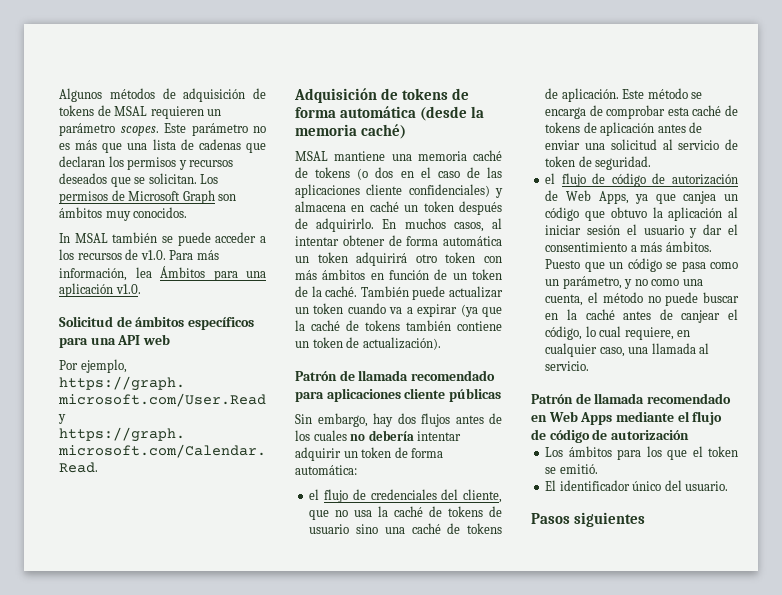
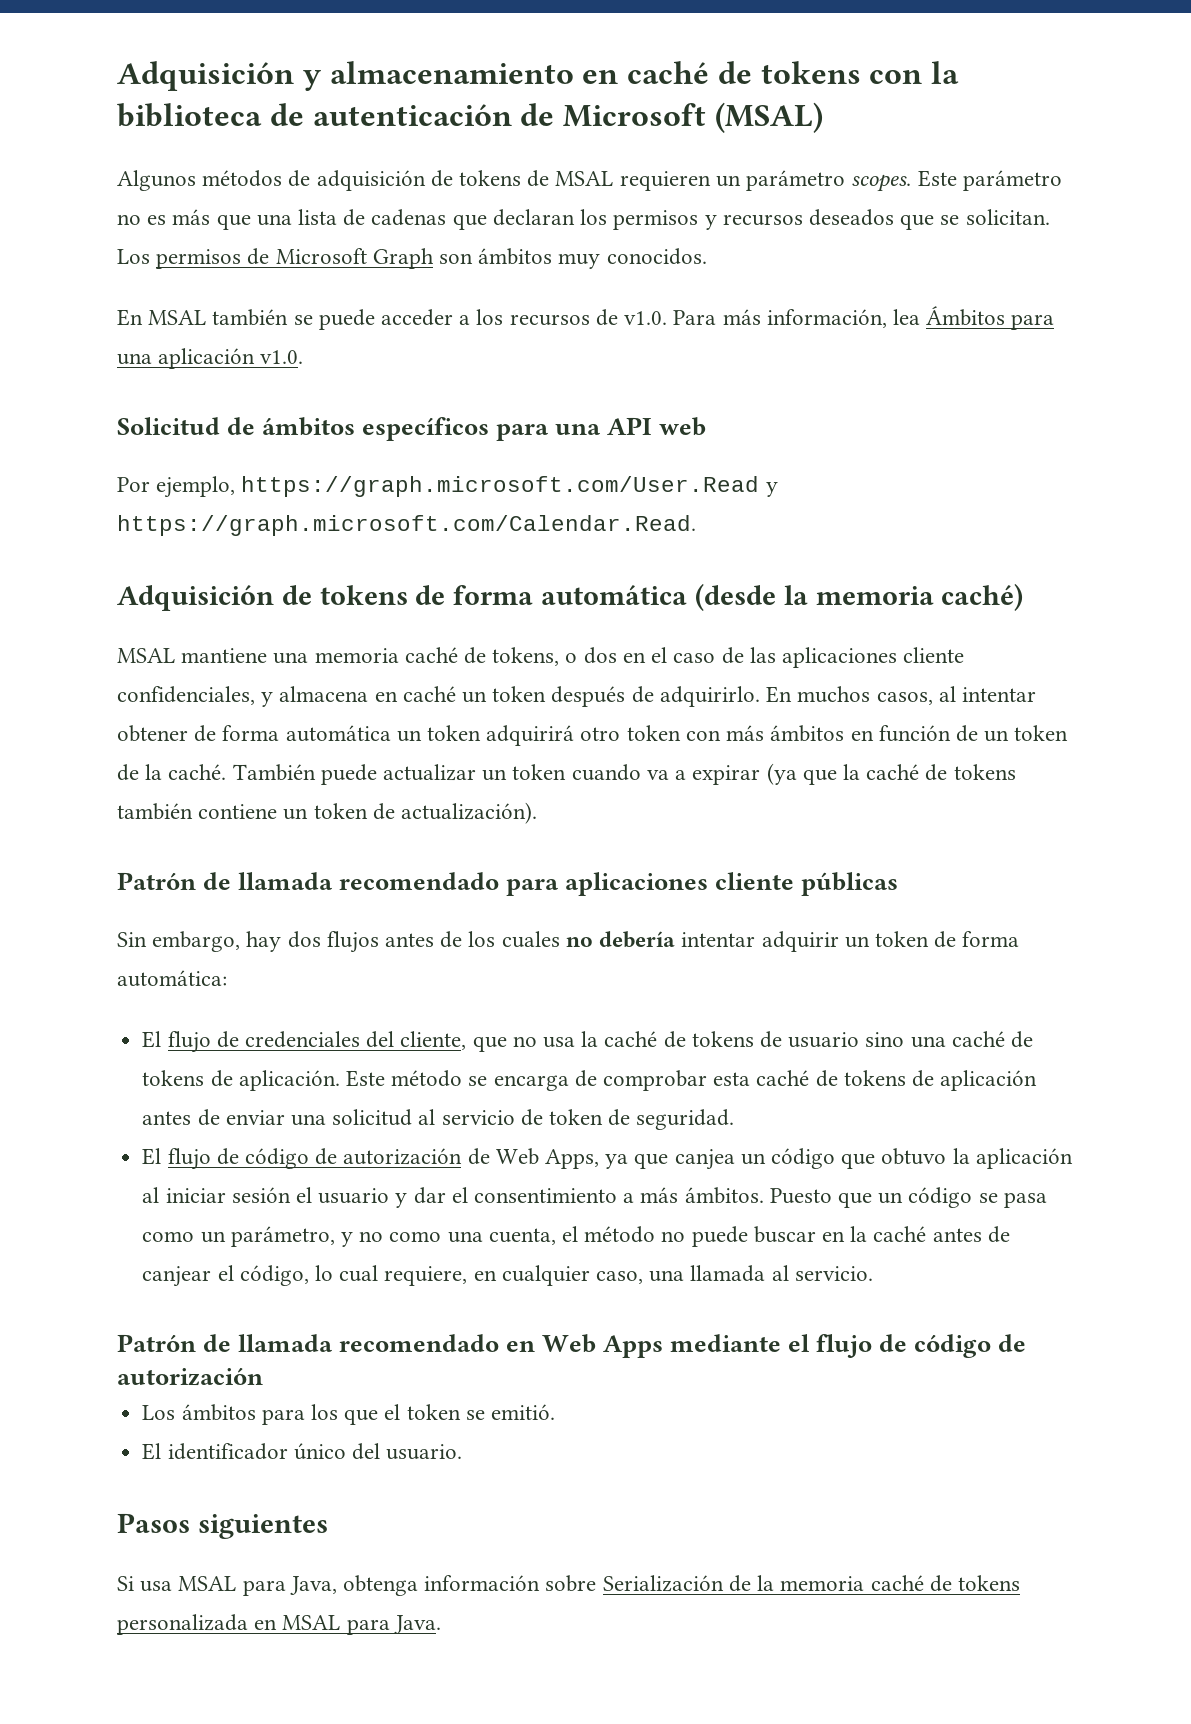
(59, 95) none -> [117,61,960,91] [117,102,823,133] Adquisición y almacenamiento en caché de tokens con la biblioteca de autenticación de Microsoft (MSAL) //
[59,233,70,243] In -> [117,309,143,326] En
[315,167,369,180] tokens (o -> [492,647,578,666] tokens, o
[408,184,490,197] confidenciales) -> [117,686,255,705] confidenciales,
[309,489,320,500] el -> [142,1031,162,1048] El
[545,173,556,184] el -> [142,1148,162,1165] El
(645, 519) none -> [117,1575,1020,1596] [117,1614,441,1635] // Si usa MSAL para Java, obtenga información sobre Serialización de la memoria caché de tokens personalizada en MSAL para Java.

